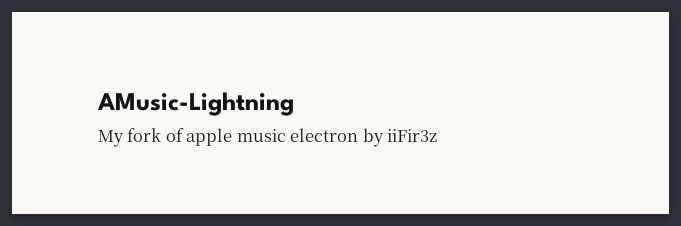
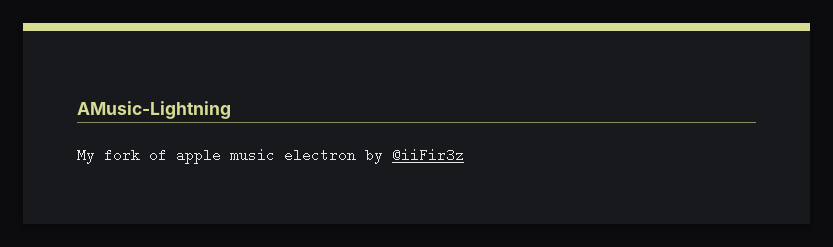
[387,129,438,142] iiFir3z -> [392,148,464,162] @iiFir3z

